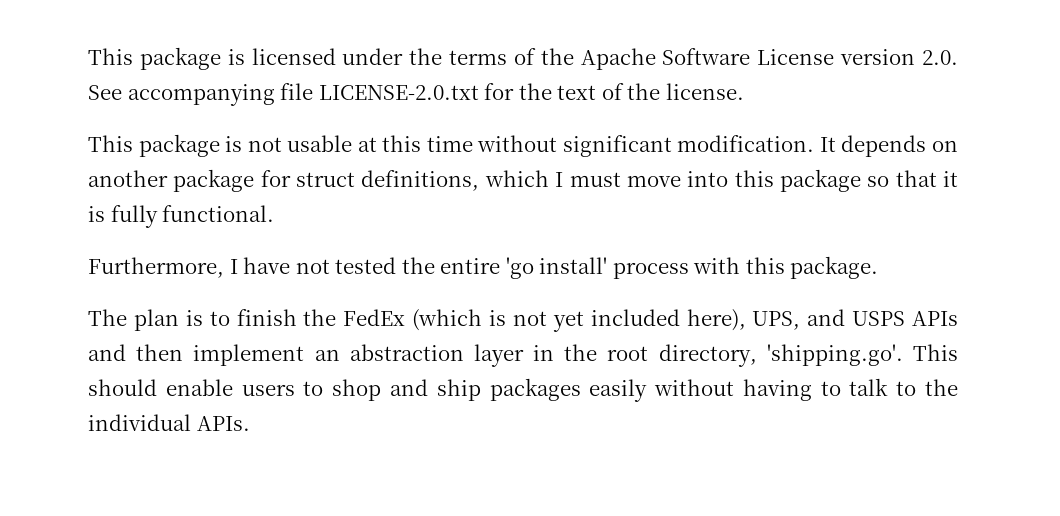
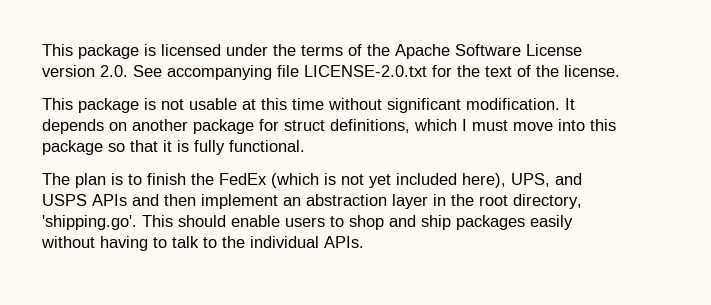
[88,256,879,279] // Furthermore, I have not tested the entire 'go install' process with this package. -> (305, 146) none

